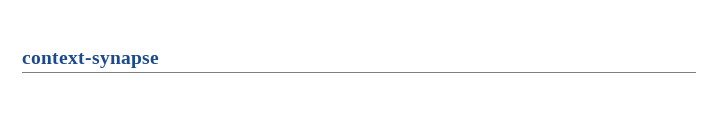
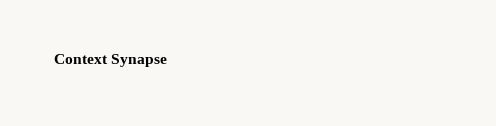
[22,53,159,68] context-synapse -> [54,54,168,67] Context Synapse

